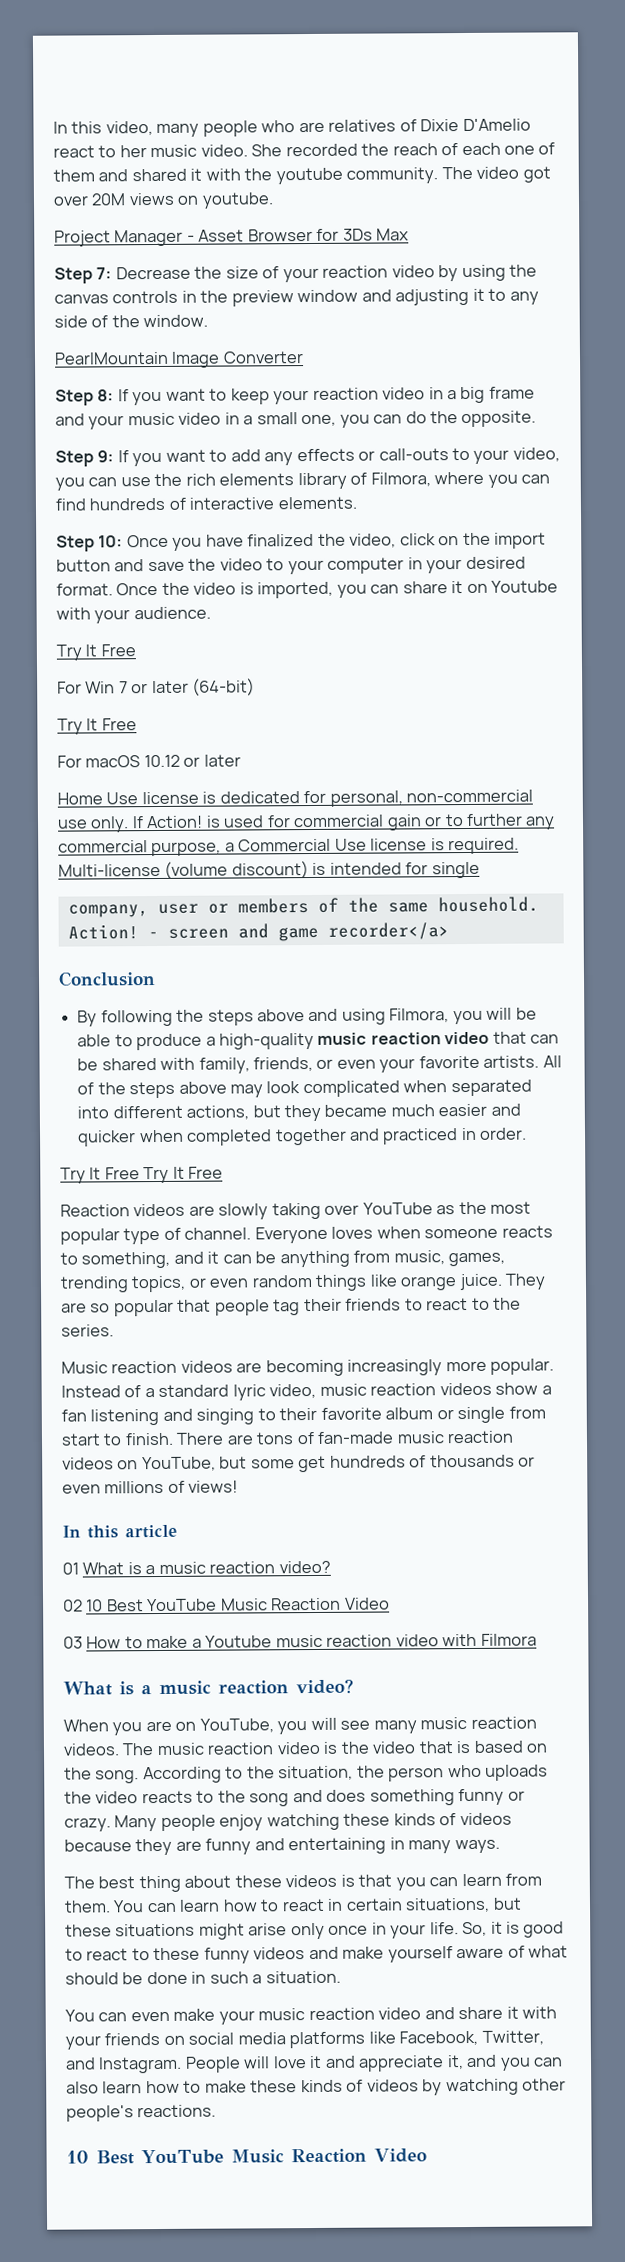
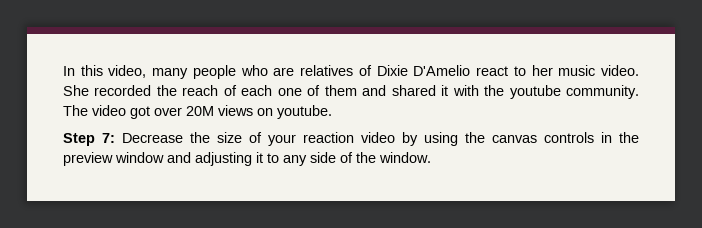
[54,228,410,247] // Project Manager - Asset Browser for 3Ds Max -> (332, 112) none
[54,351,304,368] [55,386,535,406] [55,410,537,430] [55,447,560,467] [55,471,551,491] [55,496,357,511] [56,532,547,552] [56,556,526,575] [56,580,559,599] [56,606,211,624] [56,644,136,661] [57,678,256,696] [57,718,137,735] [57,754,241,768] [57,789,534,807] [57,813,556,833] [58,837,520,857] [58,861,480,879] [67,896,539,918] [67,922,449,942] [58,971,156,987] [77,1007,537,1027] [77,1031,560,1051] [77,1055,562,1074] [77,1079,532,1099] [77,1103,521,1122] [77,1127,528,1147] [60,1166,224,1184] [60,1201,532,1220] [60,1225,553,1245] [60,1250,506,1269] [60,1273,547,1293] [61,1297,522,1317] [61,1324,114,1337] [61,1358,555,1377] [61,1382,552,1401] [61,1406,546,1426] [61,1430,515,1446] [62,1454,536,1473] [62,1480,239,1494] [62,1524,177,1539] [62,1560,331,1575] [63,1597,390,1612] [63,1633,537,1649] [63,1678,354,1696] [63,1716,537,1736] [63,1740,549,1756] [64,1764,549,1784] [64,1788,525,1807] [64,1812,512,1832] [64,1837,500,1856] [64,1873,543,1893] [64,1897,522,1913] [65,1921,565,1940] [65,1945,569,1964] [65,1970,341,1985] [65,2006,558,2025] [65,2030,544,2050] [65,2054,564,2074] [66,2078,567,2096] [66,2104,217,2122] [66,2148,427,2165] // PearlMountain Image Converter // Step 8: If you want to keep your reaction video in a big frame and your music video in a small one, you can do the opposite. // Step 9: If you want to add any effects or call-outs to your video, you can use the rich elements library of Filmora, where you can find hundreds of interactive elements. // Step 10: Once you have finalized the video, click on the import button and save the video to your computer in your desired format. Once the video is imported, you can share it on Youtube with your audience. // Try It Free // For Win 7 or later (64-bit) // Try It Free // For macOS 10.12 or later // Home Use license is dedicated for personal, non-commercial use only. If Action! is used for commercial gain or to further any commercial purpose, a Commercial Use license is required. Multi-license (volume discount) is intended for single // company, user or members of the same household. Action! - screen and game recorder</a> // Conclusion // By following the steps above and using Filmora, you will be able to produce a high-quality music reaction video that can be shared with family, friends, or even your favorite artists. All of the steps above may look complicated when separated into different actions, but they became much easier and quicker when completed together and practiced in order. // Try It Free Try It Free // Reaction videos are slowly taking over YouTube as the most popular type of channel. Everyone loves when someone reacts to something, and it can be anything from music, games, trending topics, or even random things like orange juice. They are so popular that people tag their friends to react to the series. // Music reaction videos are becoming increasingly more popular. Instead of a standard lyric video, music reaction videos show a fan listening and singing to their favorite album or single from start to finish. There are tons of fan-made music reaction videos on YouTube, but some get hundreds of thousands or even millions of views! // In this article // 01 What is a music reaction video? // 02 10 Best YouTube Music Reaction Video // 03 How to make a Youtube music reaction video with Filmora // What is a music reaction video? // When you are on YouTube, you will see many music reaction videos. The music reaction video is the video that is based on the song. According to the situation, the person who uploads the video reacts to the song and does something funny or crazy. Many people enjoy watching these kinds of videos because they are funny and entertaining in many ways. // The best thing about these videos is that you can learn from them. You can learn how to react in certain situations, but these situations might arise only once in your life. So, it is good to react to these funny videos and make yourself aware of what should be done in such a situation. // You can even make your music reaction video and share it with your friends on social media platforms like Facebook, Twitter, and Instagram. People will love it and appreciate it, and you can also learn how to make these kinds of videos by watching other people's reactions. // 10 Best YouTube Music Reaction Video -> (431, 157) none

